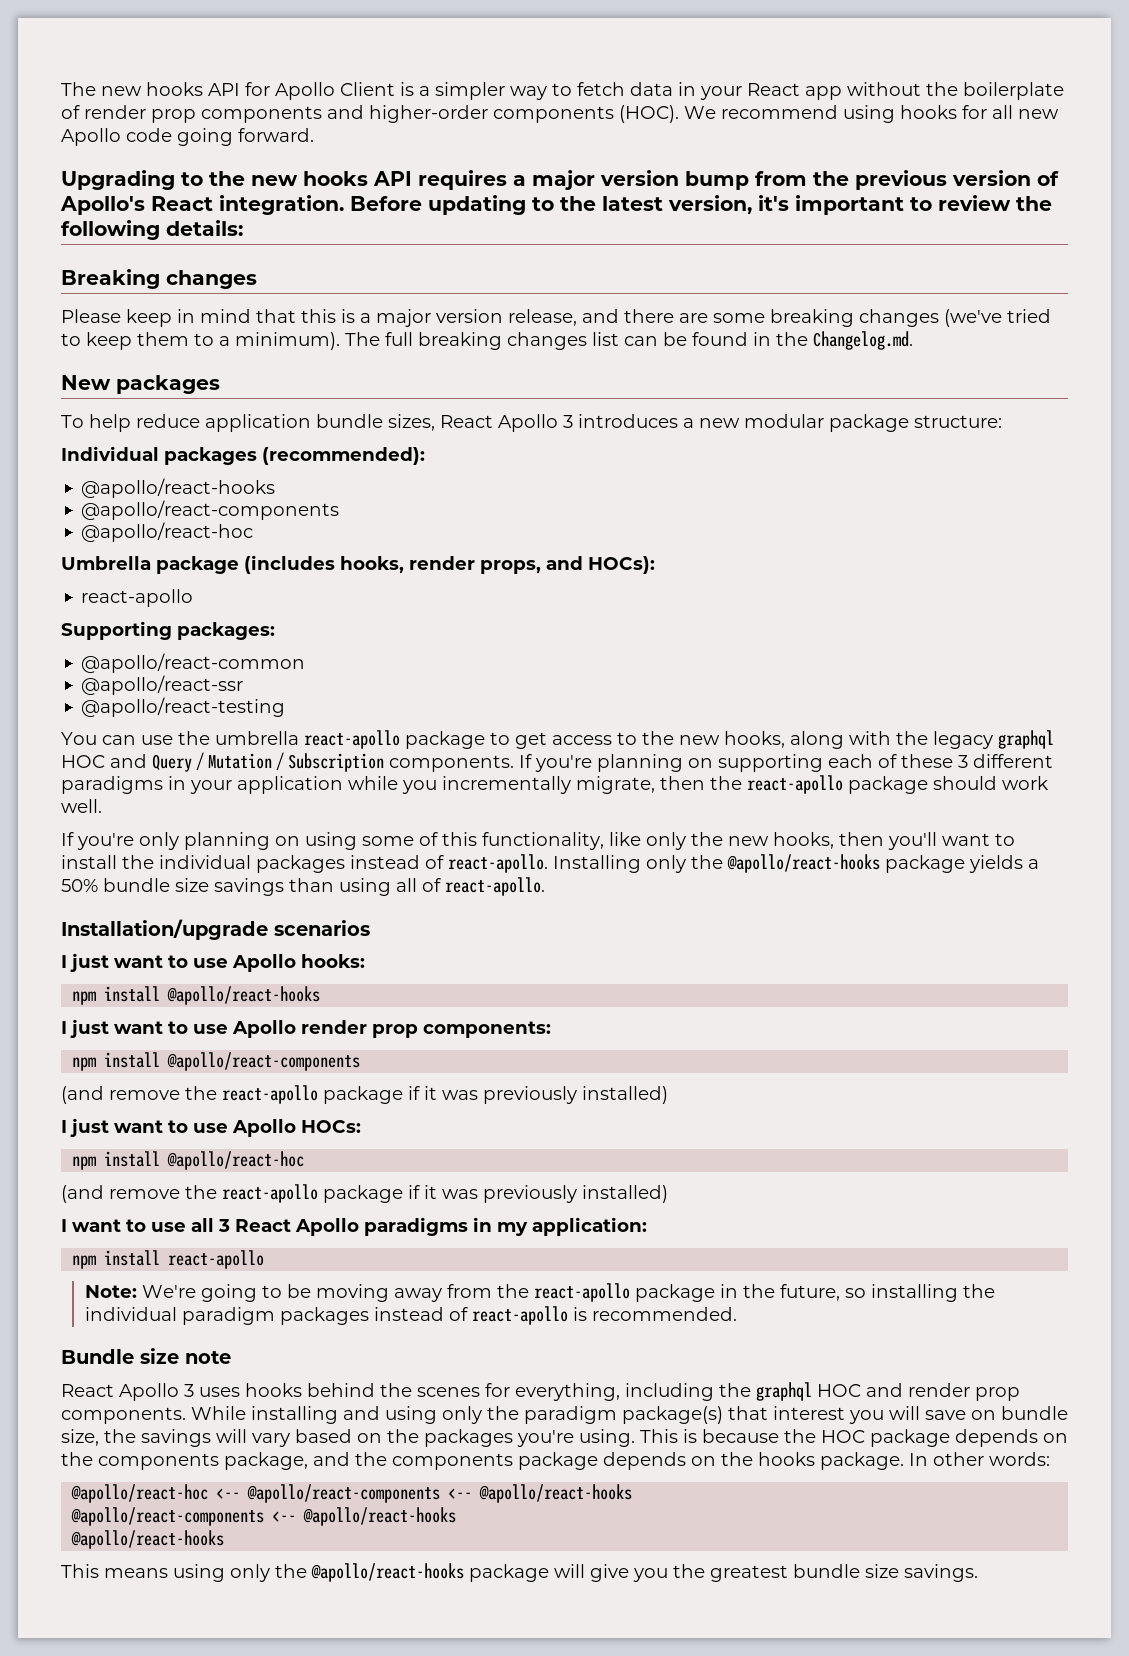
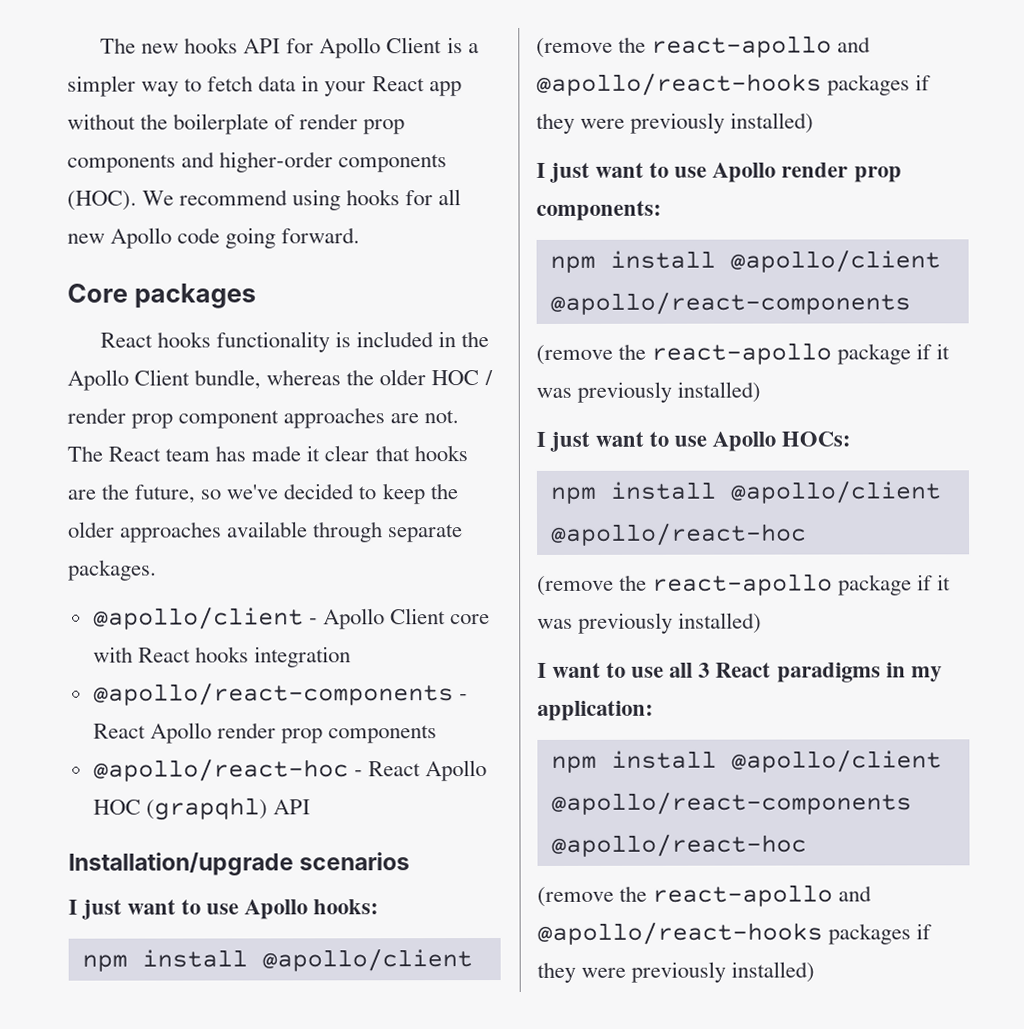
[61,170,1059,190] [60,195,1052,215] [61,220,243,240] [61,269,257,289] [61,309,1051,327] [61,331,913,350] [61,375,220,394] [61,414,1002,432] [61,446,425,465] [81,478,276,498] [81,500,340,520] [81,522,254,542] [61,555,655,574] [81,589,194,607] [61,621,275,640] [81,653,306,673] [81,675,244,695] [81,697,286,717] [61,730,1054,749] [61,752,1053,772] [61,775,1048,794] [61,799,102,813] [61,832,1015,850] [61,854,1039,873] [61,877,545,896] Upgrading to the new hooks API requires a major version bump from the previous version of Apollo's React integration. Before updating to the latest version, it's important to review the following details: // Breaking changes // Please keep in mind that this is a major version release, and there are some breaking changes (we've tried to keep them to a minimum). The full breaking changes list can be found in the Changelog.md. // New packages // To help reduce application bundle sizes, React Apollo 3 introduces a new modular package structure: // Individual packages (recommended): // @apollo/react-hooks // @apollo/react-components // @apollo/react-hoc // Umbrella package (includes hooks, render props, and HOCs): // react-apollo // Supporting packages: // @apollo/react-common // @apollo/react-ssr // @apollo/react-testing // You can use the umbrella react-apollo package to get access to the new hooks, along with the legacy graphql HOC and Query / Mutation / Subscription components. If you're planning on supporting each of these 3 different paradigms in your application while you incrementally migrate, then the react-apollo package should work well. // If you're only planning on using some of this functionality, like only the new hooks, then you'll want to install the individual packages instead of react-apollo. Installing only the @apollo/react-hooks package yields a 50% bundle size savings than using all of react-apollo. -> [67,283,256,309] [99,331,490,353] [67,369,493,391] [67,407,460,429] [67,445,468,462] [67,483,458,505] [68,521,464,543] [68,559,157,581] [92,606,491,630] [92,646,351,668] [92,682,468,706] [92,722,438,744] [92,758,487,782] [92,797,311,821] Core packages // React hooks functionality is included in the Apollo Client bundle, whereas the older HOC / render prop component approaches are not. The React team has made it clear that hooks are the future, so we've decided to keep the older approaches available through separate packages. // @apollo/client - Apollo Client core with React hooks integration // @apollo/react-components - React Apollo render prop components // @apollo/react-hoc - React Apollo HOC (grapqhl) API
[167,986,321,1005] @apollo/react-hooks -> [261,948,473,972] [536,35,872,58] [536,72,932,96] [536,112,815,134] @apollo/client // (remove the react-apollo and @apollo/react-hooks packages if they were previously installed)
[167,1052,361,1071] [61,1086,180,1104] @apollo/react-components // (and remove -> [729,249,941,273] [549,291,911,315] [536,344,613,365] @apollo/client @apollo/react-components // (remove
[167,1151,305,1170] [61,1185,180,1203] @apollo/react-hoc // (and remove -> [729,480,941,504] [550,522,807,546] [537,575,614,596] @apollo/client @apollo/react-hoc // (remove
[295,1218,359,1236] Apollo -> (772, 670) none
[168,1250,265,1269] [84,1283,995,1302] [84,1306,737,1325] [61,1348,231,1364] [61,1382,1020,1401] [61,1406,1068,1424] [61,1429,1068,1447] [61,1452,1050,1470] [71,1484,633,1503] [71,1507,457,1526] [71,1530,225,1549] [61,1563,978,1582] react-apollo // Note: We're going to be moving away from the react-apollo package in the future, so installing the individual paradigm packages instead of react-apollo is recommended. // Bundle size note // React Apollo 3 uses hooks behind the scenes for everything, including the graphql HOC and render prop components. While installing and using only the paradigm package(s) that interest you will save on bundle size, the savings will vary based on the packages you're using. This is because the HOC package depends on the components package, and the components package depends on the hooks package. In other words: // @apollo/react-hoc <-- @apollo/react-components <-- @apollo/react-hooks // @apollo/react-components <-- @apollo/react-hooks // @apollo/react-hooks // This means using only the @apollo/react-hooks package will give you the greatest bundle size savings. -> [730,749,942,773] [550,791,912,815] [550,833,807,857] [537,884,873,907] [537,921,933,945] [537,961,816,983] @apollo/client @apollo/react-components @apollo/react-hoc // (remove the react-apollo and @apollo/react-hooks packages if they were previously installed)

